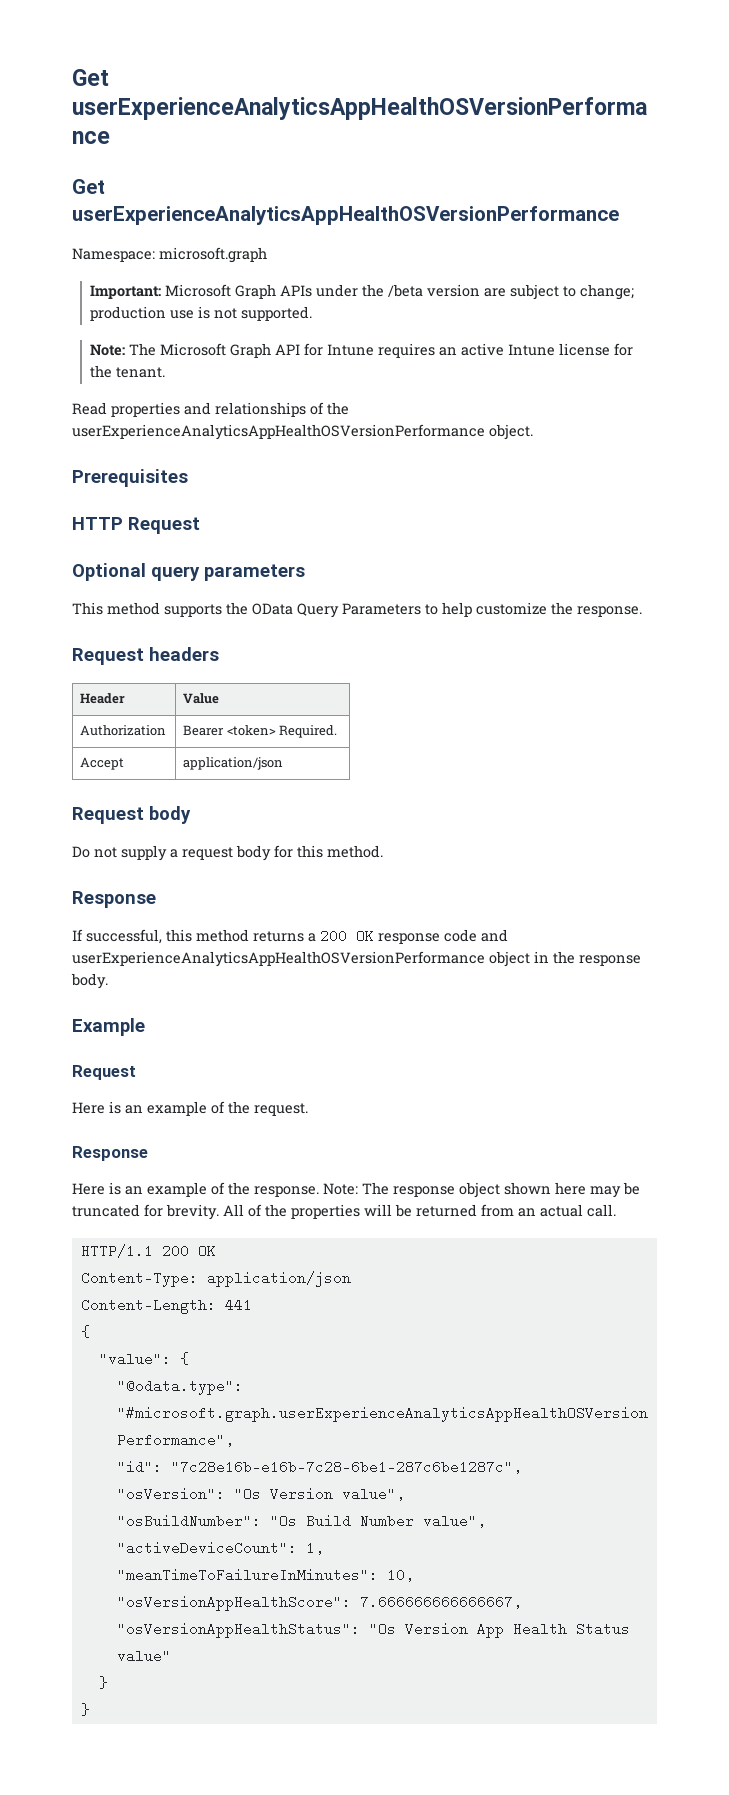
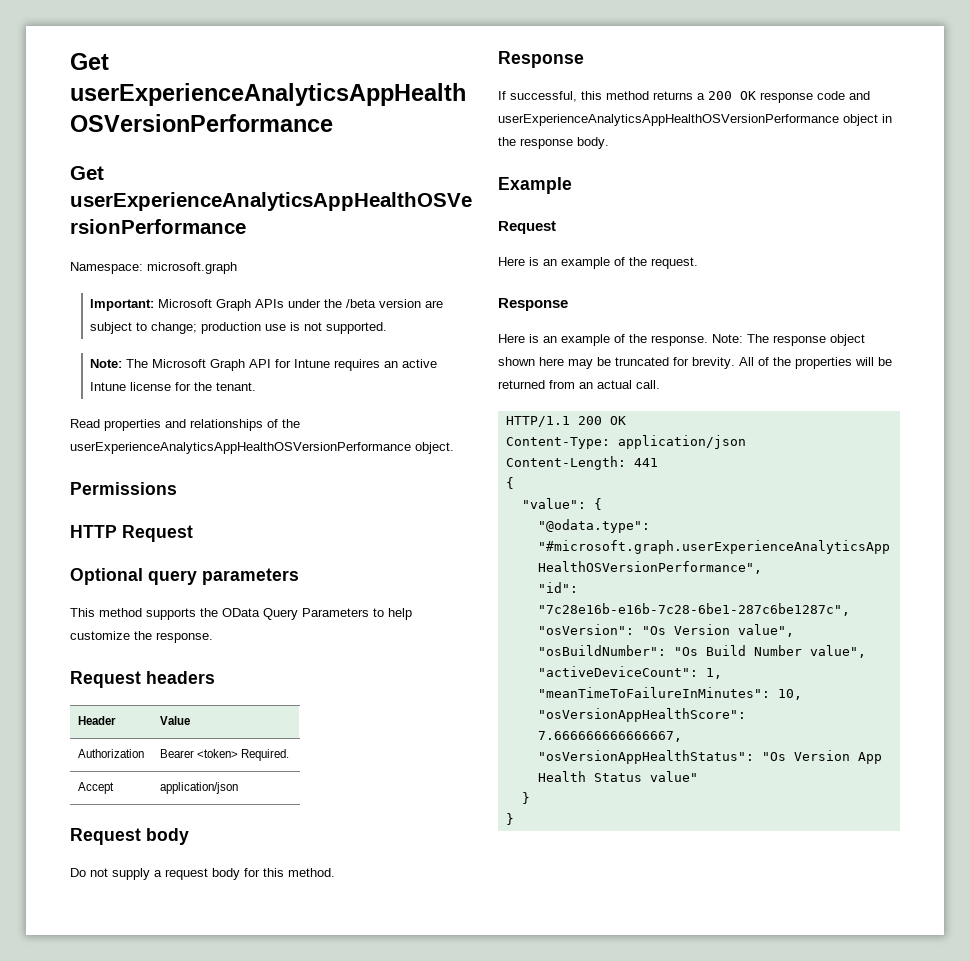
[72,469,188,487] Prerequisites -> [70,482,177,495] Permissions

